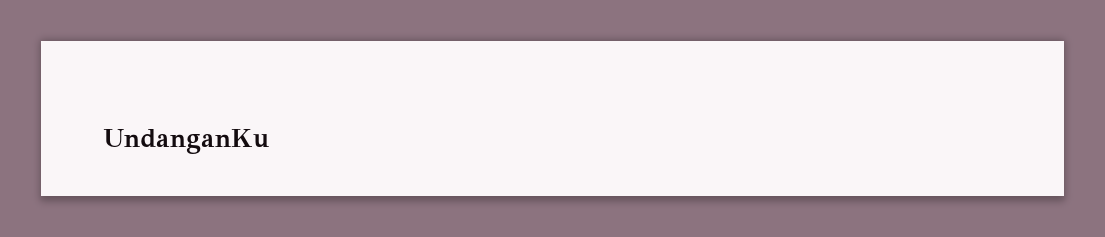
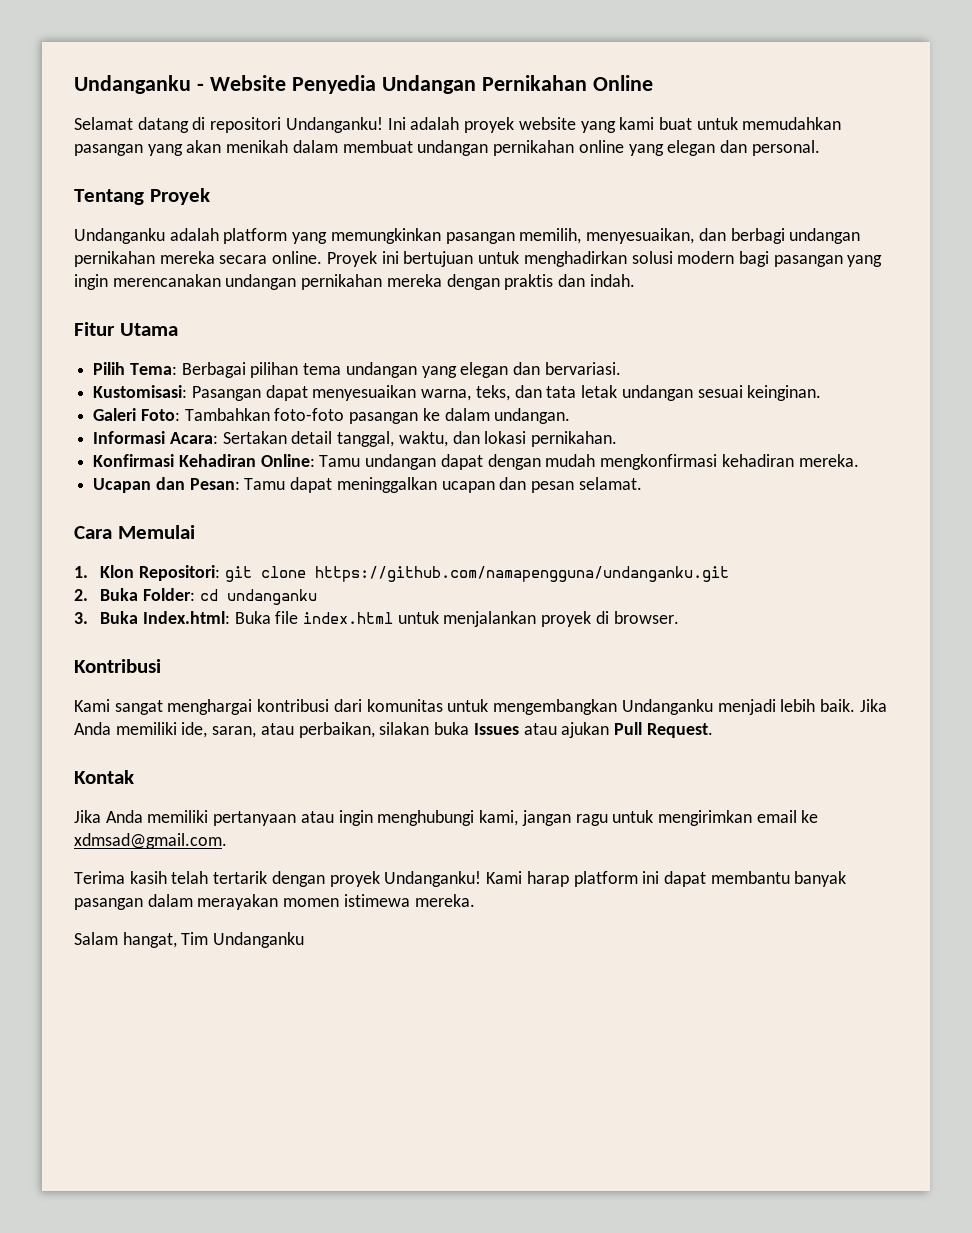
[103,129,270,154] UndanganKu -> [74,75,653,94] [74,117,842,133] [74,140,820,156] [74,188,210,205] [74,228,861,244] [74,251,883,267] [74,274,635,290] [74,322,178,336] [93,362,621,378] [93,385,822,401] [93,408,571,424] [93,431,618,447] [93,454,859,470] [93,477,642,493] [74,525,195,539] [74,565,729,582] [74,588,317,605] [74,611,679,627] [74,659,161,673] [74,699,887,715] [74,722,713,738] [74,770,134,784] [74,810,819,826] [74,833,227,849] [74,871,847,887] [74,894,475,910] [74,932,305,948] Undanganku - Website Penyedia Undangan Pernikahan Online // Selamat datang di repositori Undanganku! Ini adalah proyek website yang kami buat untuk memudahkan pasangan yang akan menikah dalam membuat undangan pernikahan online yang elegan dan personal. // Tentang Proyek // Undanganku adalah platform yang memungkinkan pasangan memilih, menyesuaikan, dan berbagi undangan pernikahan mereka secara online. Proyek ini bertujuan untuk menghadirkan solusi modern bagi pasangan yang ingin merencanakan undangan pernikahan mereka dengan praktis dan indah. // Fitur Utama // Pilih Tema: Berbagai pilihan tema undangan yang elegan dan bervariasi. // Kustomisasi: Pasangan dapat menyesuaikan warna, teks, dan tata letak undangan sesuai keinginan. // Galeri Foto: Tambahkan foto-foto pasangan ke dalam undangan. // Informasi Acara: Sertakan detail tanggal, waktu, dan lokasi pernikahan. // Konfirmasi Kehadiran Online: Tamu undangan dapat dengan mudah mengkonfirmasi kehadiran mereka. // Ucapan dan Pesan: Tamu dapat meninggalkan ucapan dan pesan selamat. // Cara Memulai // 1. Klon Repositori: git clone https://github.com/namapengguna/undanganku.git // 2. Buka Folder: cd undanganku // 3. Buka Index.html: Buka file index.html untuk menjalankan proyek di browser. // Kontribusi // Kami sangat menghargai kontribusi dari komunitas untuk mengembangkan Undanganku menjadi lebih baik. Jika Anda memiliki ide, saran, atau perbaikan, silakan buka Issues atau ajukan Pull Request. // Kontak // Jika Anda memiliki pertanyaan atau ingin menghubungi kami, jangan ragu untuk mengirimkan email ke xdmsad@gmail.com. // Terima kasih telah tertarik dengan proyek Undanganku! Kami harap platform ini dapat membantu banyak pasangan dalam merayakan momen istimewa mereka. // Salam hangat, Tim Undanganku

